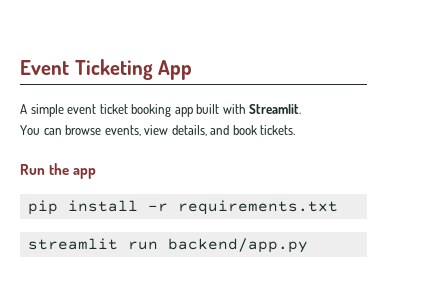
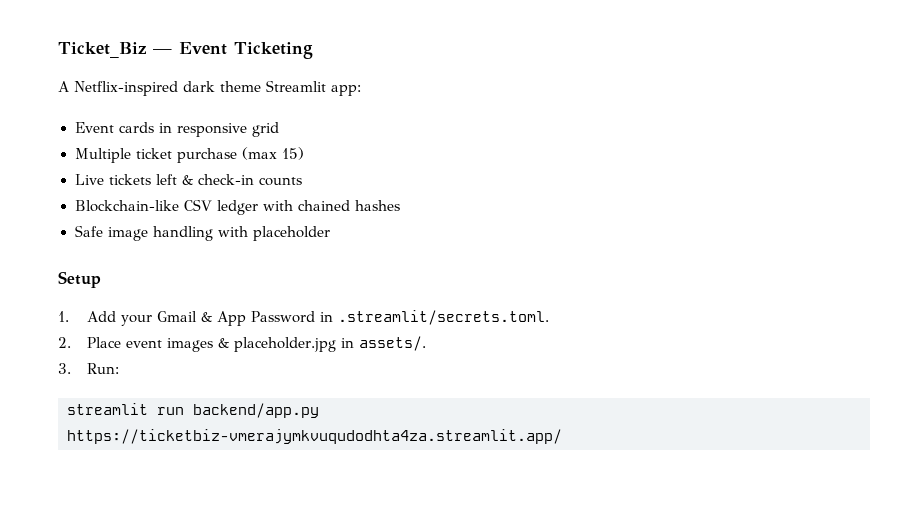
(20, 67) none -> [58,42,172,58] Ticket_Biz —
[158,60,193,80] App -> (313, 50) none
[30,104,302,117] [20,125,296,136] [20,163,97,179] [27,200,338,215] simple event ticket booking app built with Streamlit. // You can browse events, view details, and book tickets. // Run the app // pip install -r requirements.txt -> [74,80,361,96] [74,122,279,137] [74,147,304,163] [74,174,302,186] [74,199,400,215] [74,225,330,241] [58,271,101,288] [58,310,550,326] [58,336,427,352] [58,363,120,374] Netflix-inspired dark theme Streamlit app: // Event cards in responsive grid // Multiple ticket purchase (max 15) // Live tickets left & check-in counts // Blockchain-like CSV ledger with chained hashes // Safe image handling with placeholder // Setup // 1. Add your Gmail & App Password in .streamlit/secrets.toml. // 2. Place event images & placeholder.jpg in assets/. // 3. Run:
(308, 245) none -> [67,429,562,444] // https://ticketbiz-vmerajymkvuqudodhta4za.streamlit.app/

